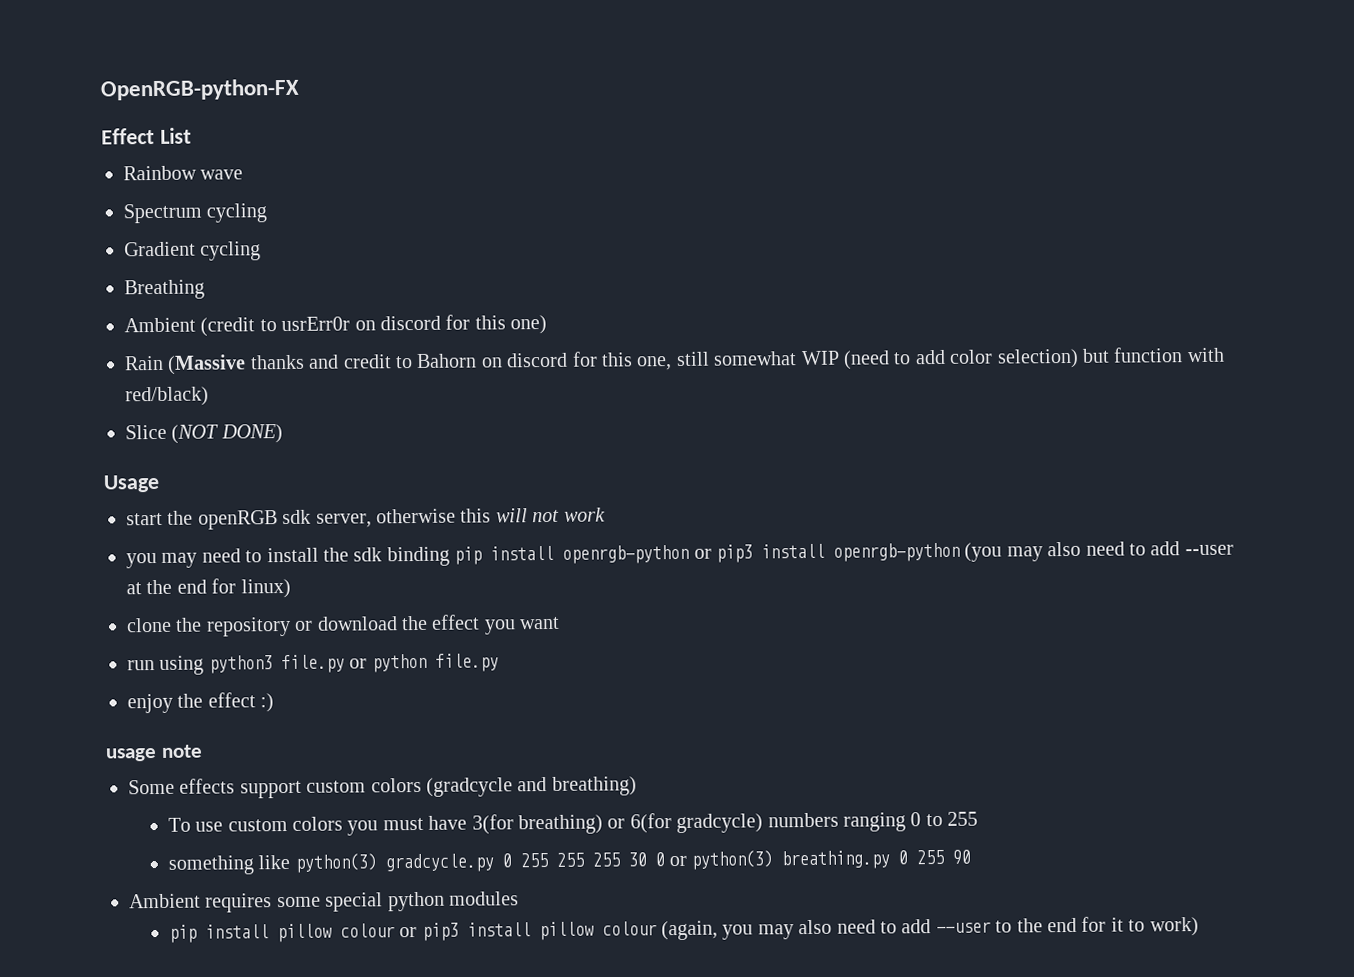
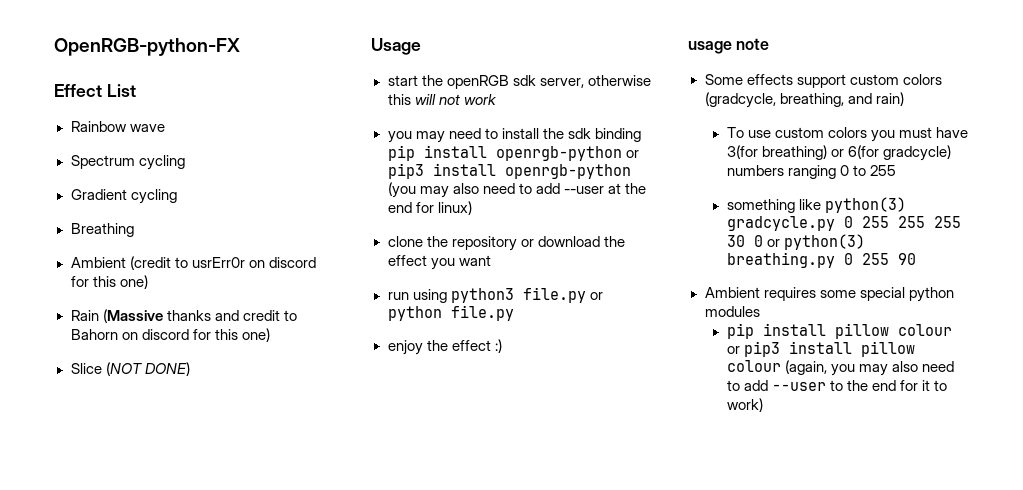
[636,347,1225,371] [125,386,209,407] one, still somewhat WIP (need to add color selection) but function with red/black) -> [241,328,270,342] one)
[426,776,637,797] (gradcycle and breathing) -> [704,92,904,108] (gradcycle, breathing, and rain)

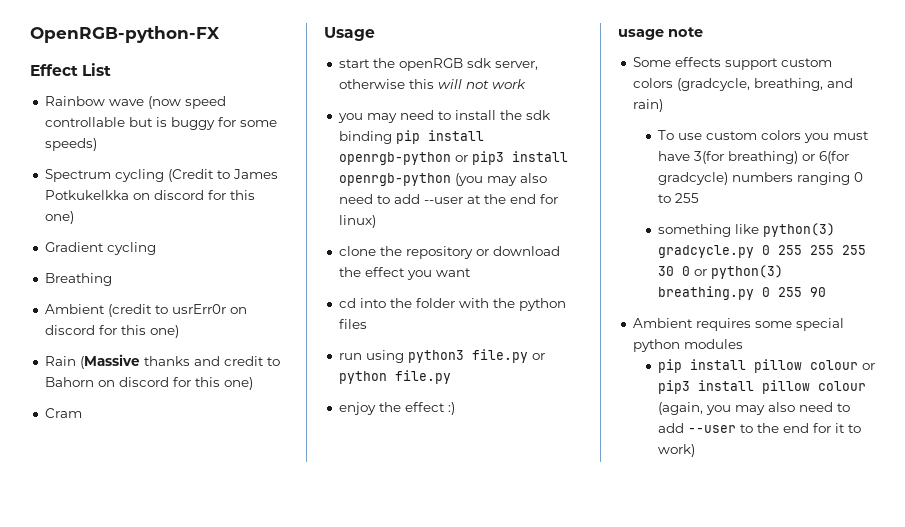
[70,155,185,170] // Spectrum cycling -> [147,96,226,109] [44,117,277,130] [44,138,97,151] [44,169,278,182] [44,190,255,200] [44,211,74,224] (now speed controllable but is buggy for some speeds) // Spectrum cycling (Credit to James Potkukelkka on discord for this one)
[70,362,190,376] Slice (NOT DONE) -> [44,408,82,418] Cram
(491, 260) none -> [338,298,566,311] [338,319,367,329] // cd into the folder with the python files

